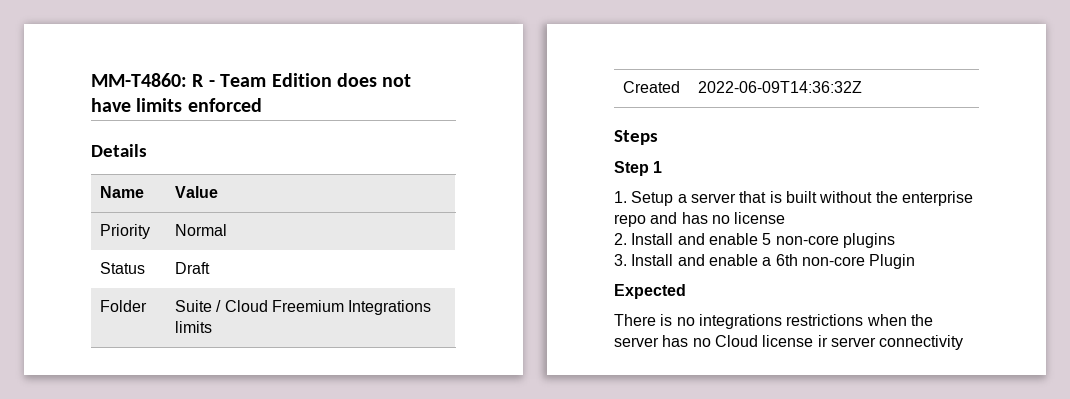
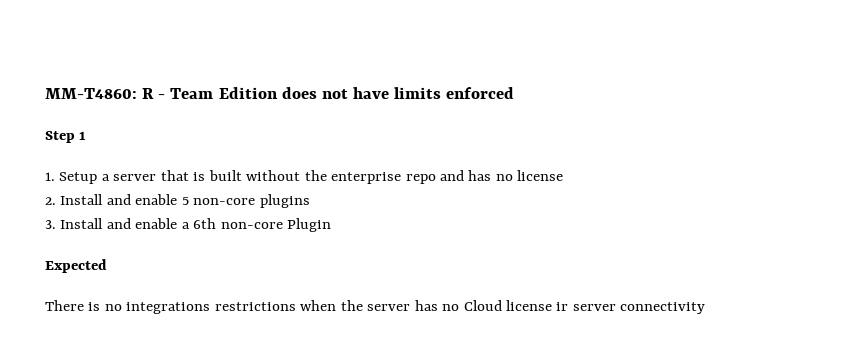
[91,144,147,157] [99,186,144,198] [174,186,218,198] [99,224,150,239] [174,224,227,236] [99,262,145,274] [174,262,210,274] [99,300,147,312] [174,300,432,315] [174,321,212,333] [622,81,680,93] [697,81,862,93] [614,130,658,145] // Details // Name | Value // Priority | Normal // Status | Draft // Folder | Suite / Cloud Freemium Integrations limits // Created | 2022-06-09T14:36:32Z // Steps -> (515, 93) none

